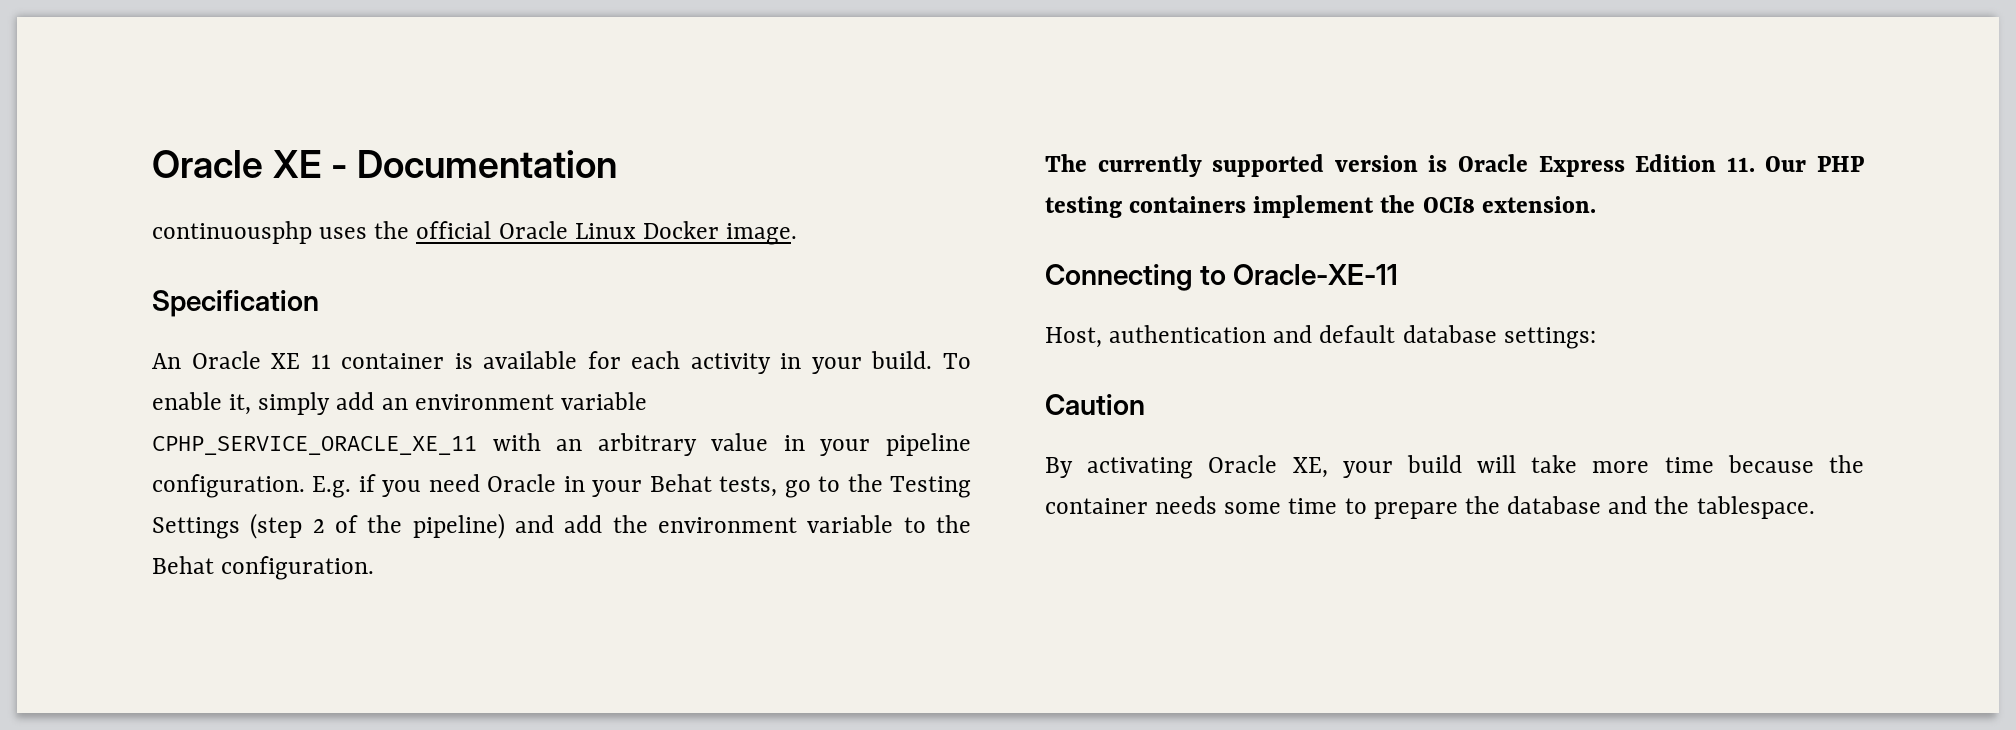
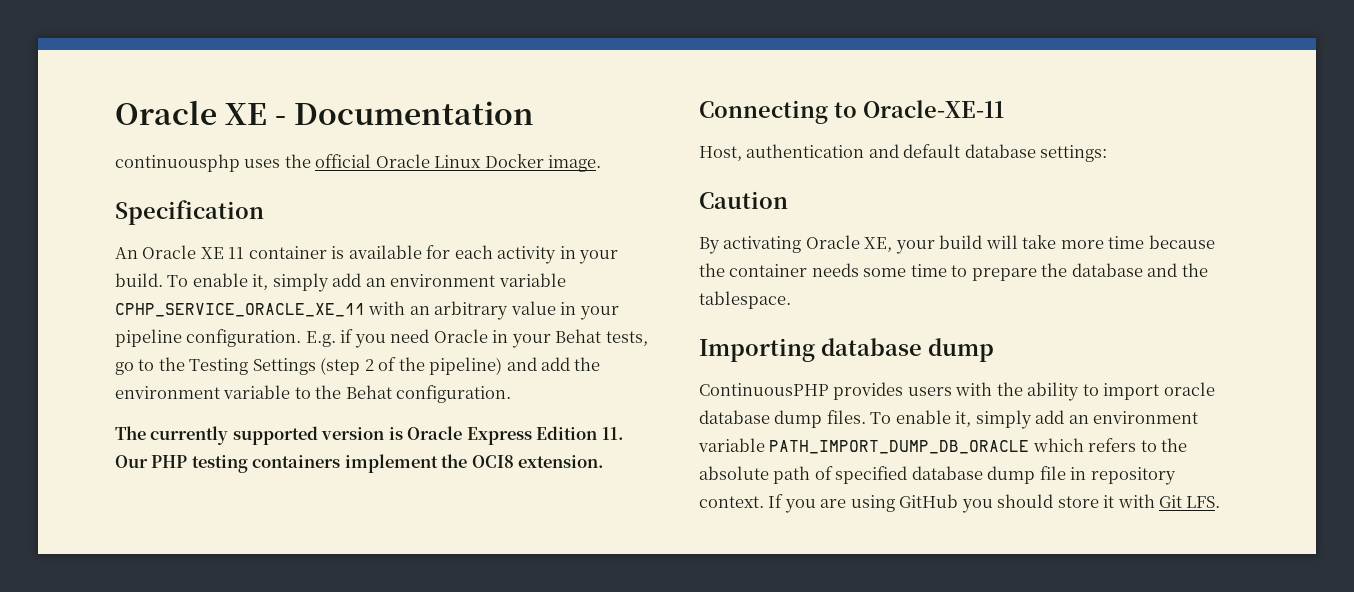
(1815, 507) none -> [699,338,994,362] [699,382,1215,401] [699,410,1199,429] [698,438,1188,454] [699,466,1176,485] [699,494,1221,513] // Importing database dump // ContinuousPHP provides users with the ability to import oracle database dump files. To enable it, simply add an environment variable PATH_IMPORT_DUMP_DB_ORACLE which refers to the absolute path of specified database dump file in repository context. If you are using GitHub you should store it with Git LFS.

